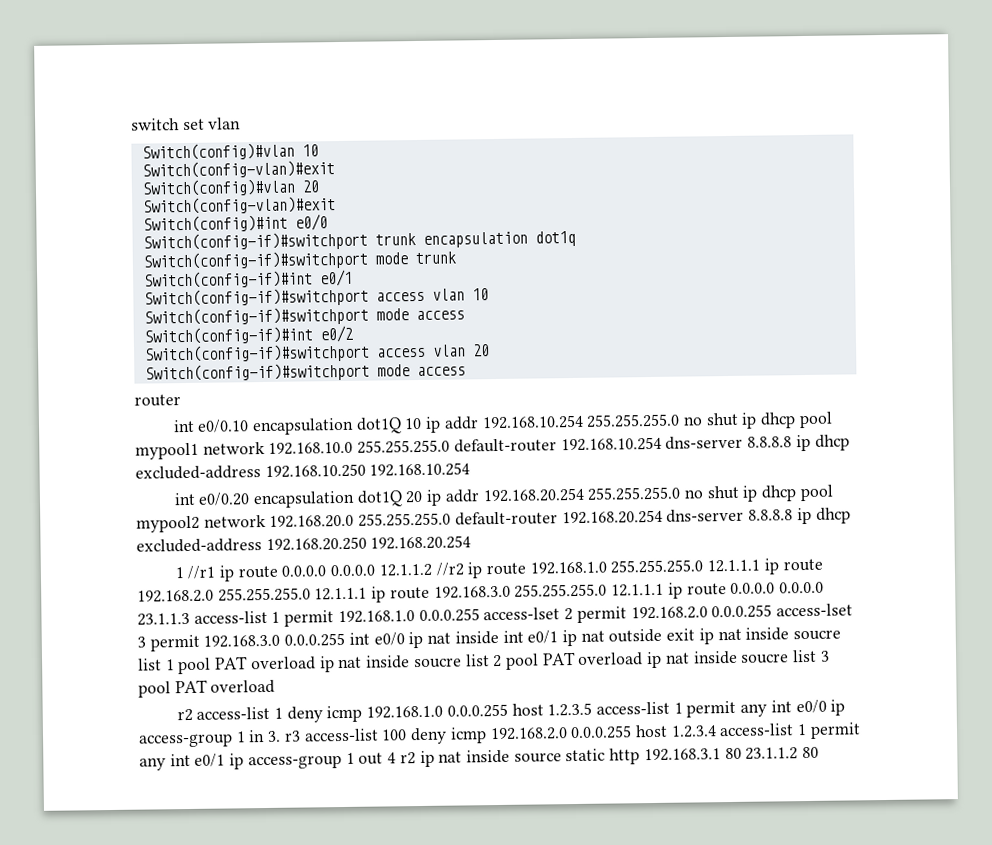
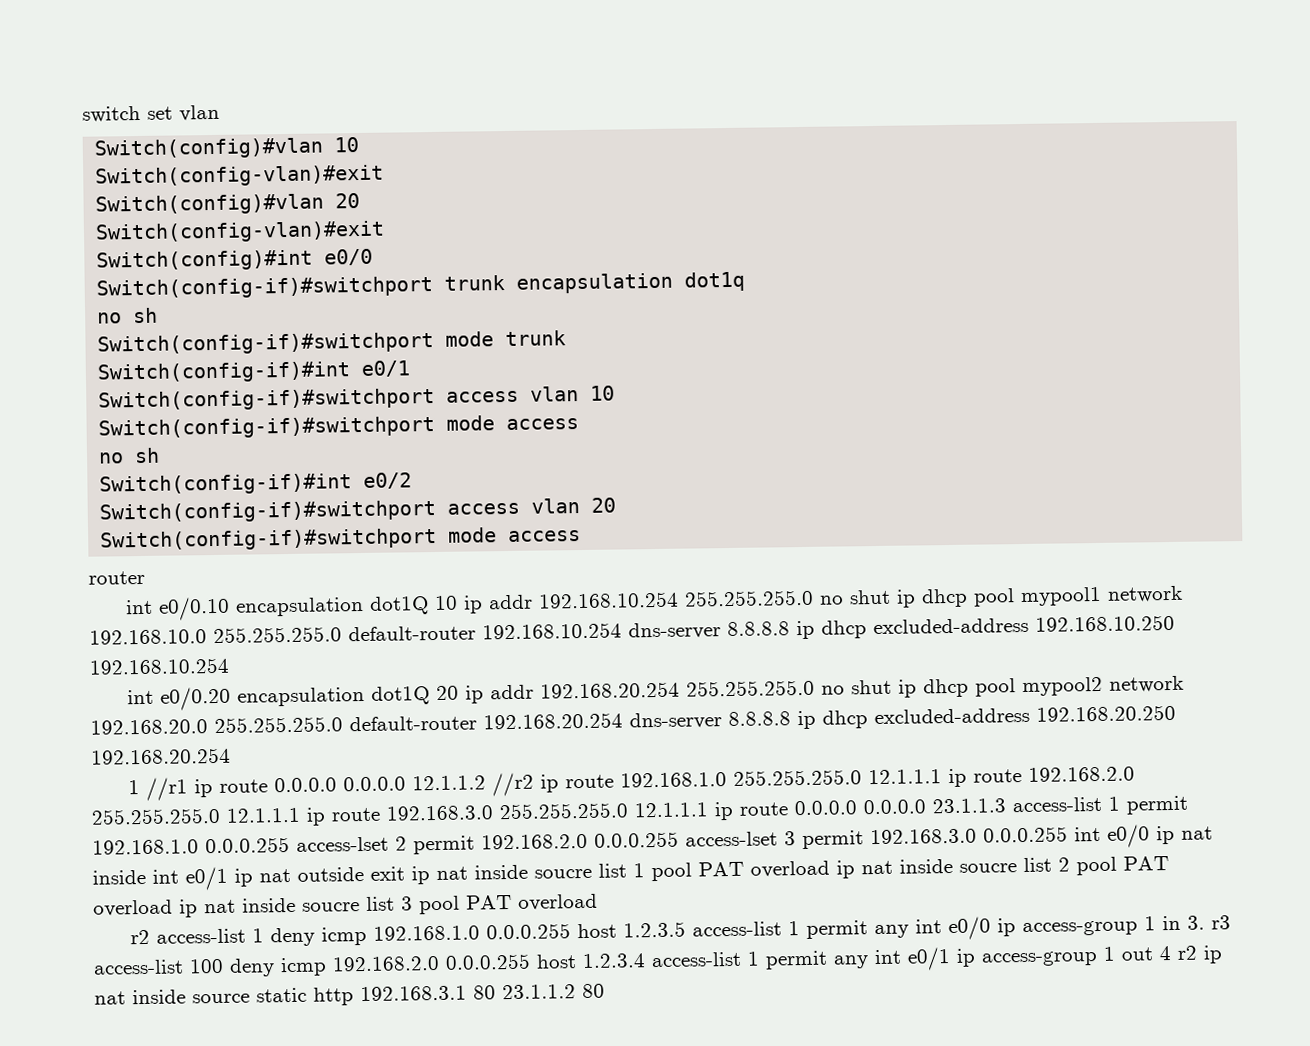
(576, 238) none -> [97,307,159,324] // no sh
(465, 315) none -> [98,447,161,464] // no sh

